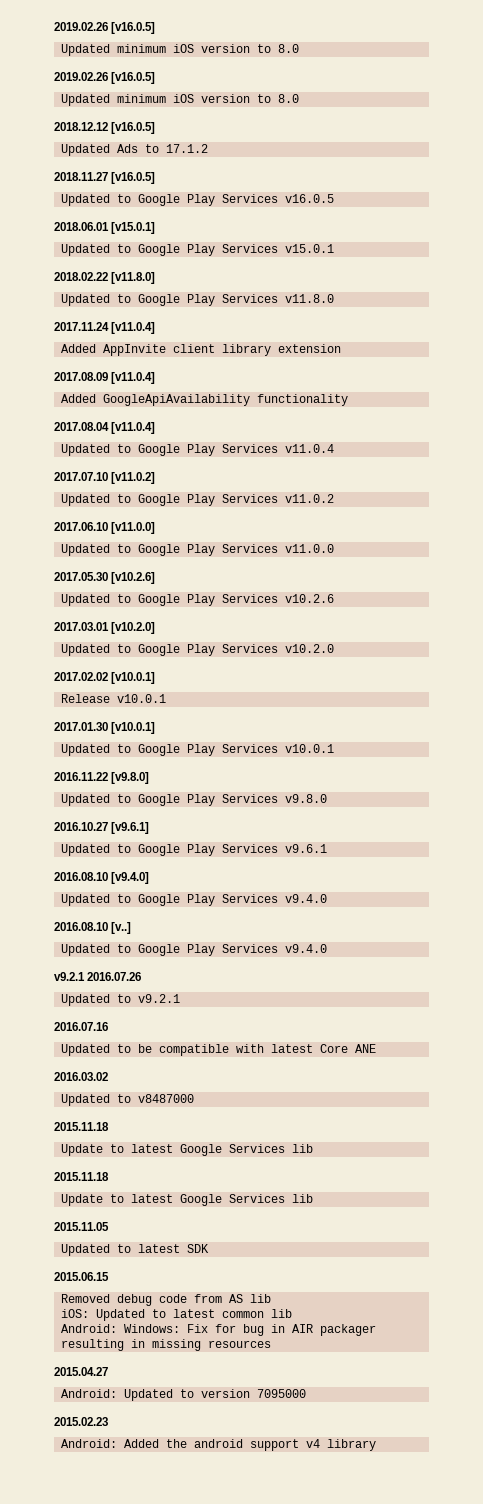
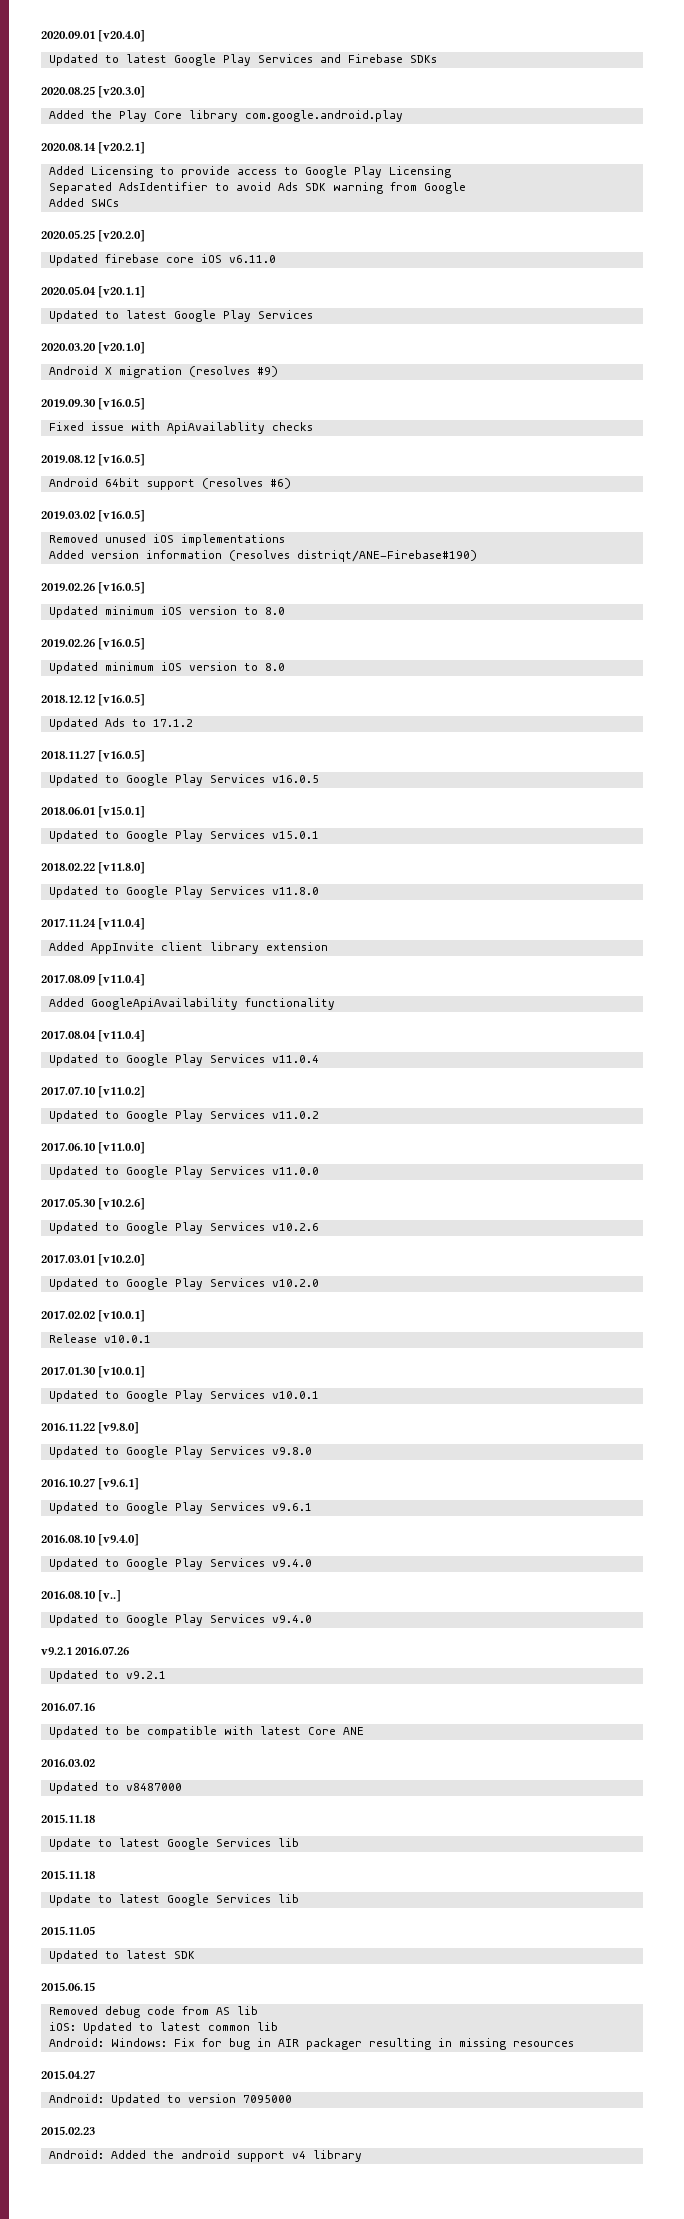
(54, 26) none -> [41,30,146,42] [48,54,437,66] [41,86,146,98] [48,110,403,122] [41,142,146,154] [48,166,451,178] [48,182,466,194] [48,198,119,207] [41,230,146,242] [48,254,276,266] [41,286,146,298] [48,310,313,322] [41,342,146,354] [48,366,278,378] [41,398,146,410] [48,422,313,434] [41,454,146,466] [48,478,291,490] [41,510,146,522] [48,534,285,546] [48,550,477,562] 2020.09.01 [v20.4.0] // Updated to latest Google Play Services and Firebase SDKs // 2020.08.25 [v20.3.0] // Added the Play Core library com.google.android.play // 2020.08.14 [v20.2.1] // Added Licensing to provide access to Google Play Licensing // Separated AdsIdentifier to avoid Ads SDK warning from Google // Added SWCs // 2020.05.25 [v20.2.0] // Updated firebase core iOS v6.11.0 // 2020.05.04 [v20.1.1] // Updated to latest Google Play Services // 2020.03.20 [v20.1.0] // Android X migration (resolves #9) // 2019.09.30 [v16.0.5] // Fixed issue with ApiAvailablity checks // 2019.08.12 [v16.0.5] // Android 64bit support (resolves #6) // 2019.03.02 [v16.0.5] // Removed unused iOS implementations // Added version information (resolves distriqt/ANE-Firebase#190) //

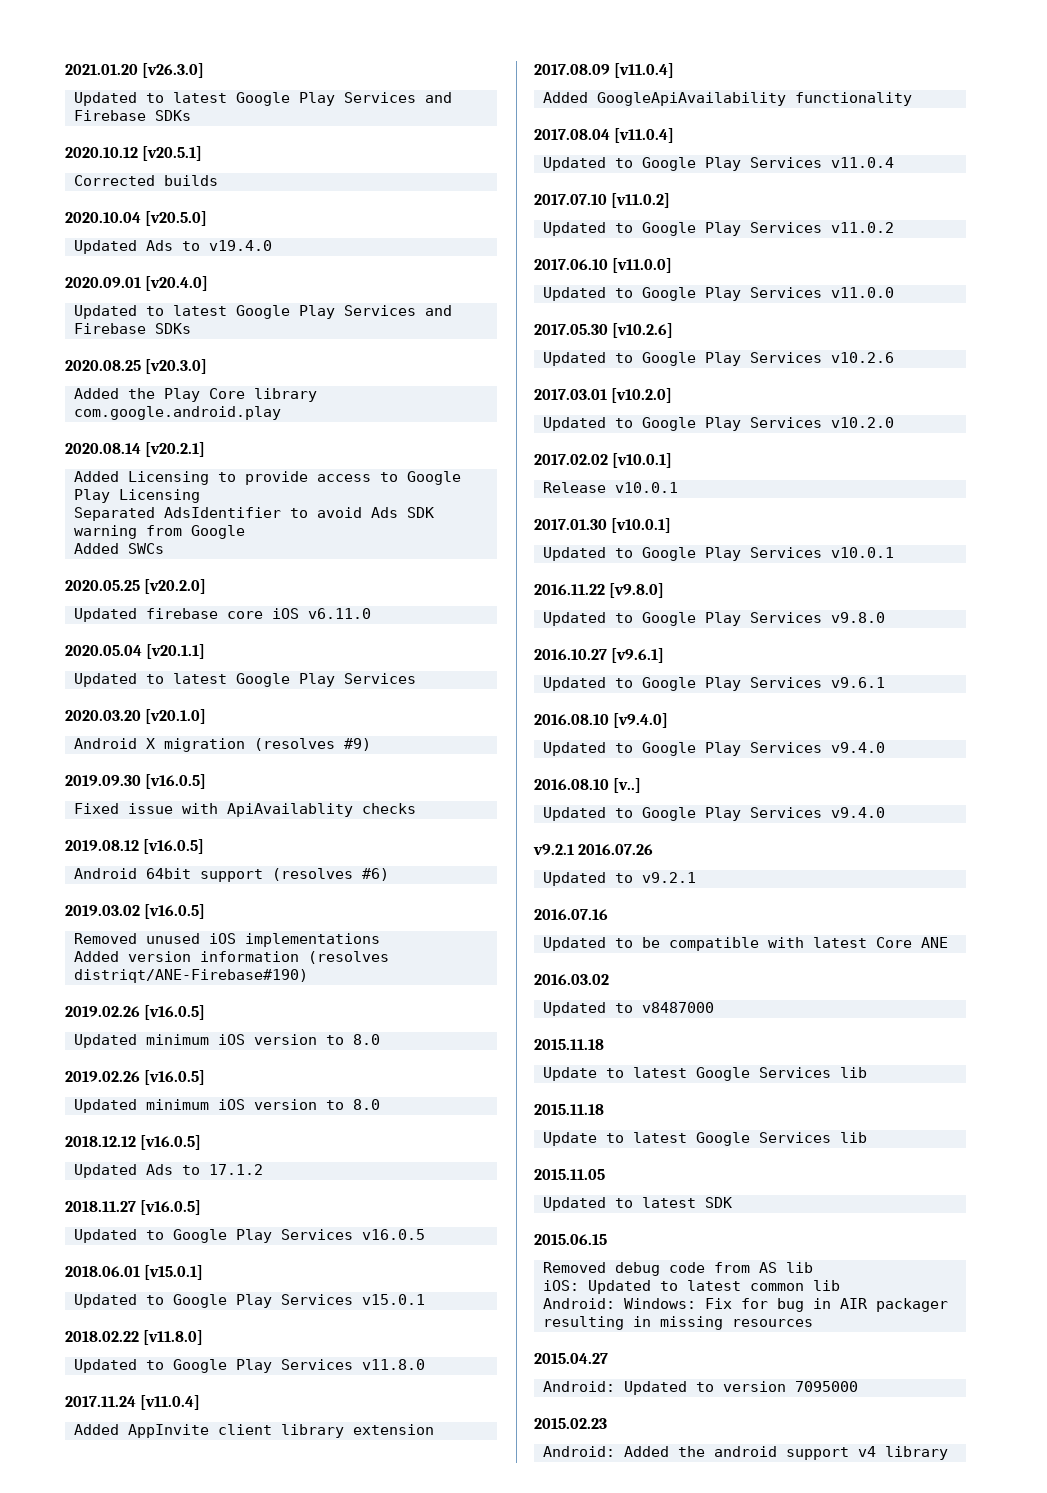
(41, 35) none -> [65,63,205,78] [74,92,453,106] [74,110,192,121] [65,146,203,161] [74,175,219,186] [65,211,208,226] [74,240,273,254] 2021.01.20 [v26.3.0] // Updated to latest Google Play Services and Firebase SDKs // 2020.10.12 [v20.5.1] // Corrected builds // 2020.10.04 [v20.5.0] // Updated Ads to v19.4.0 //

